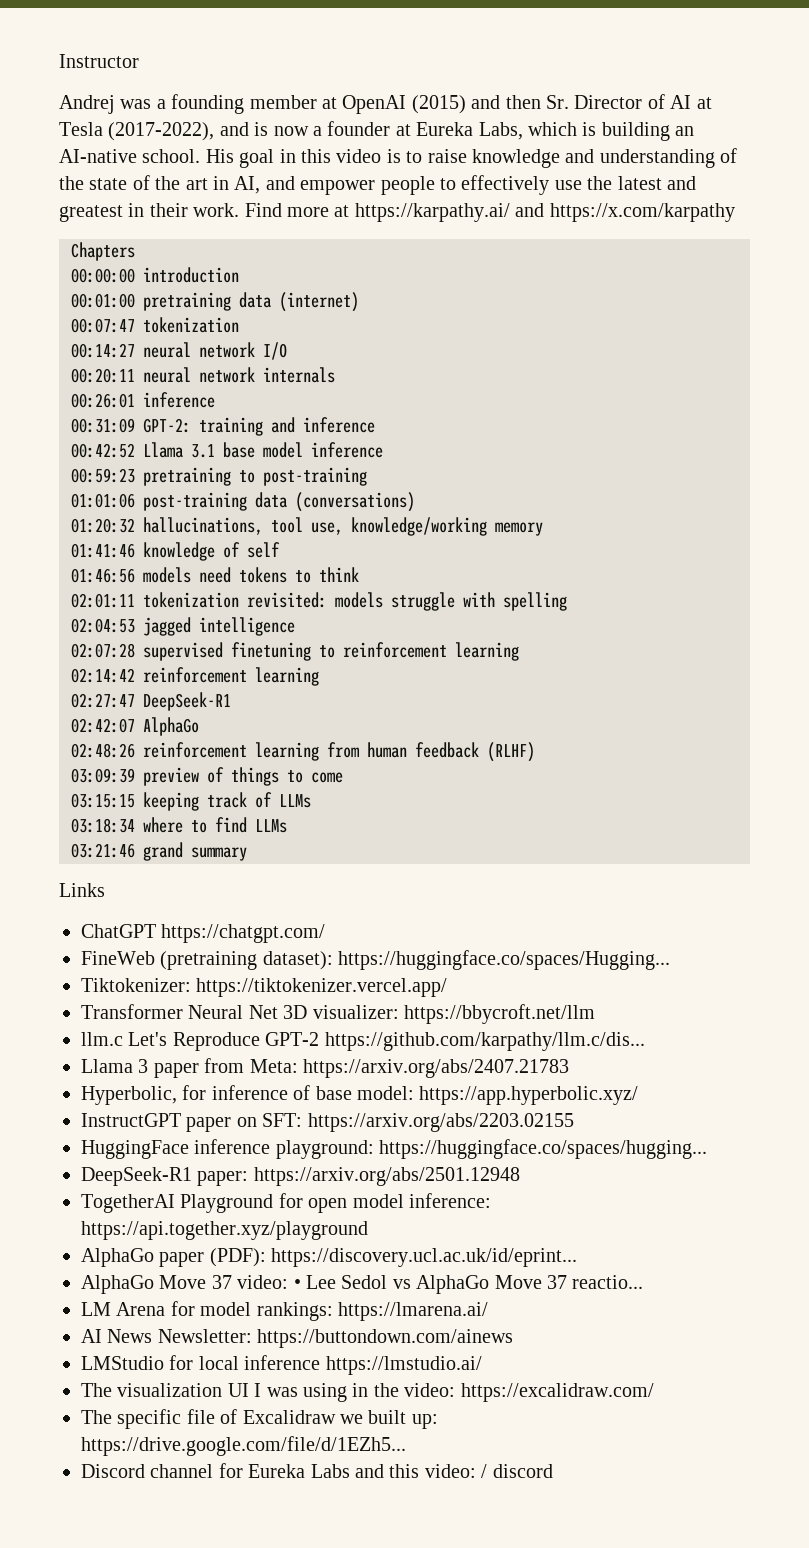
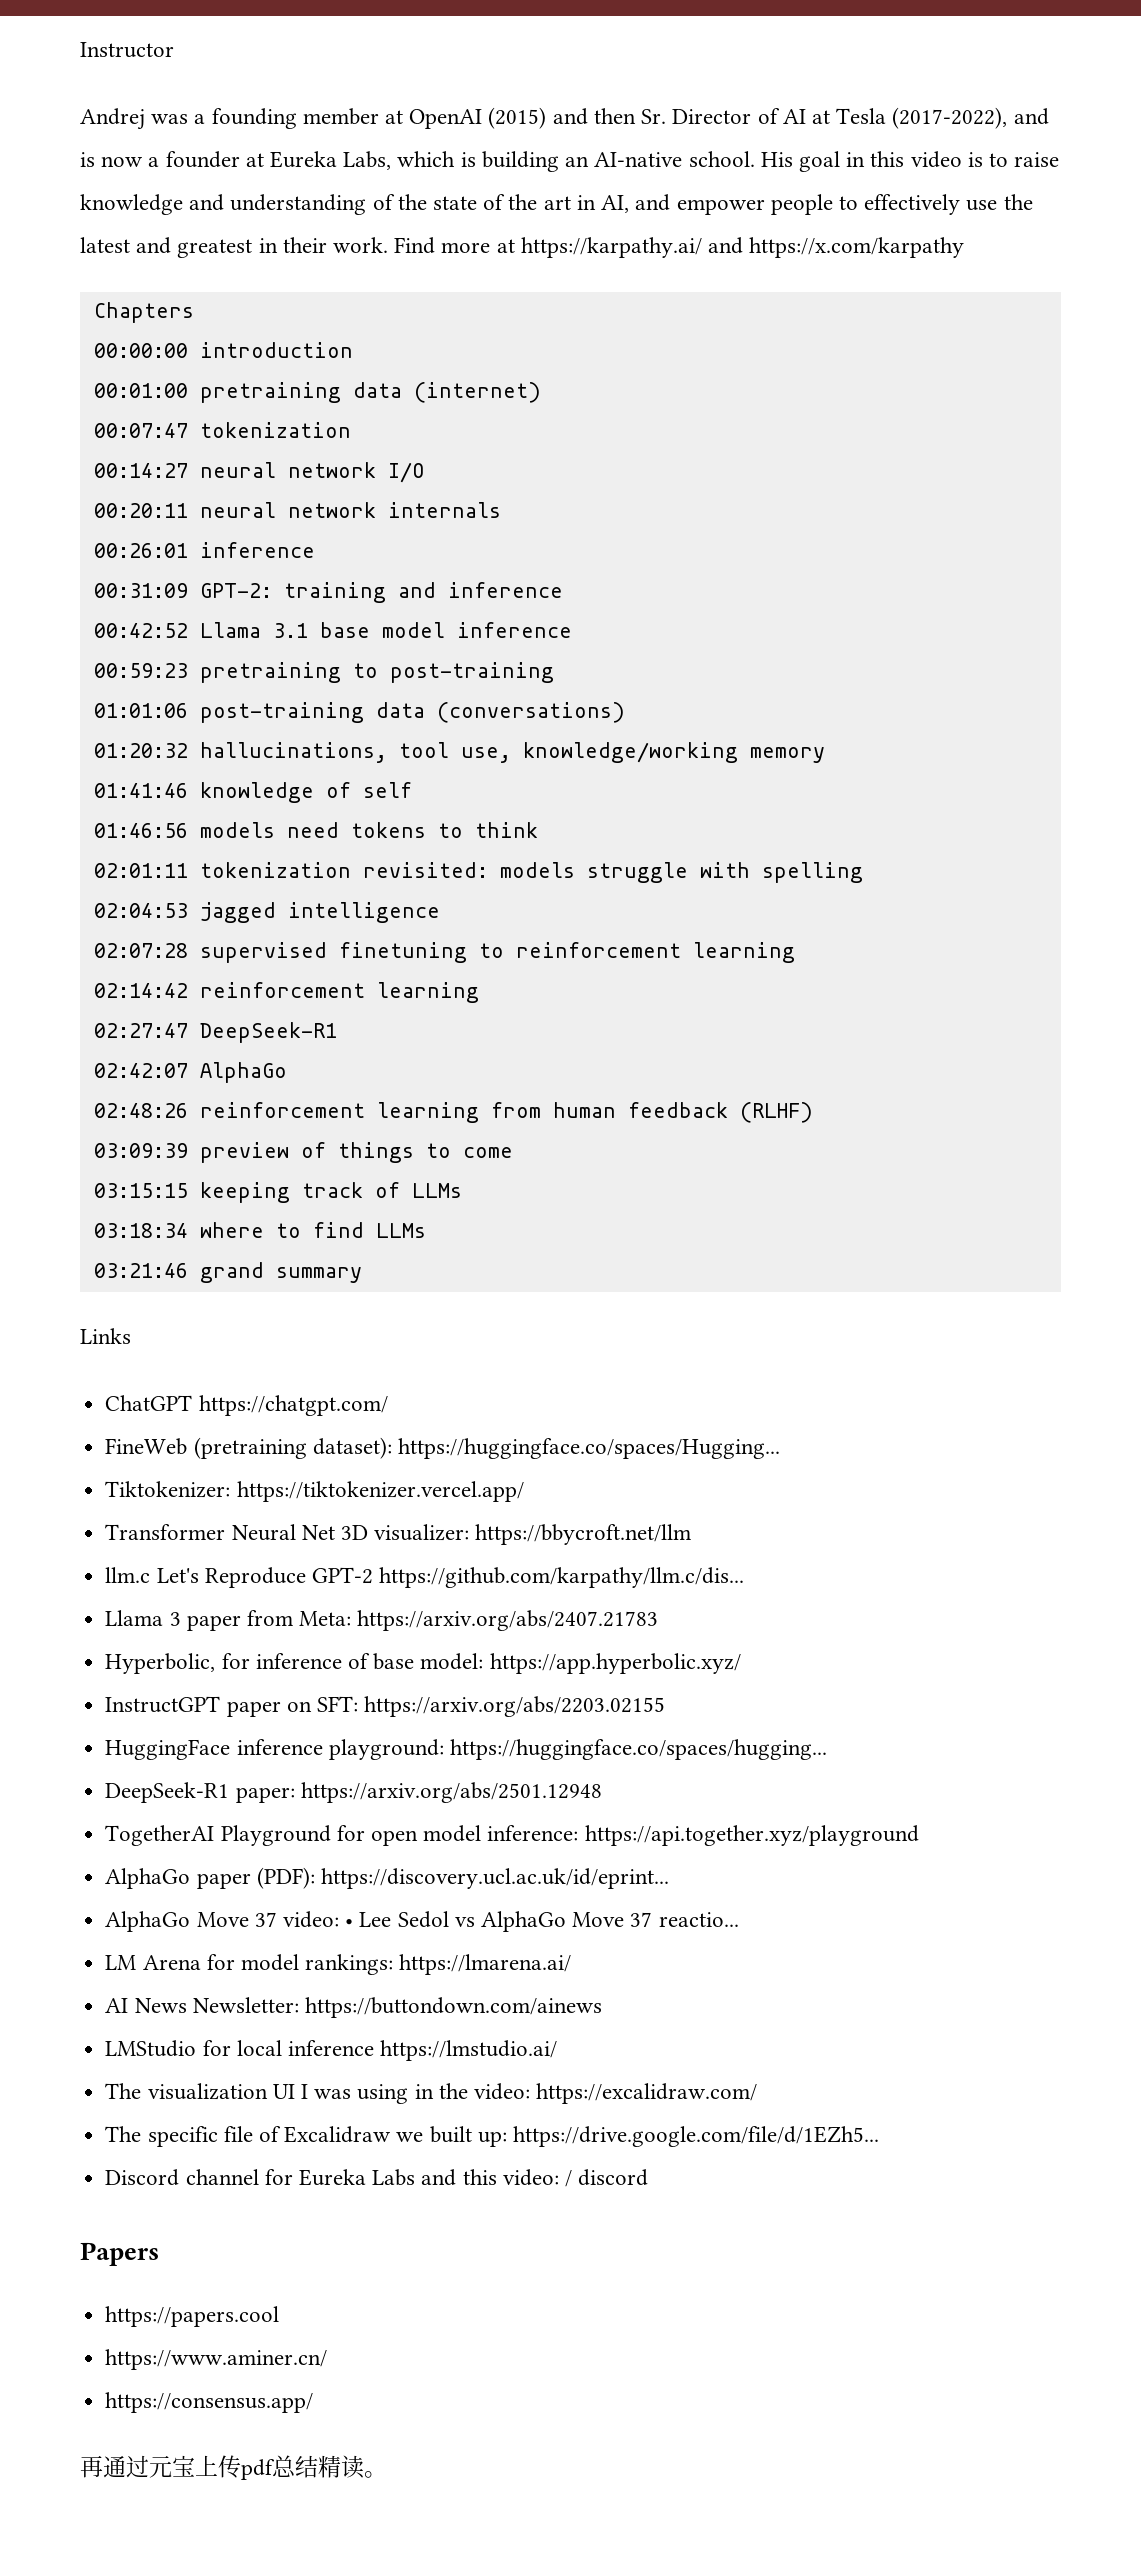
(553, 1471) none -> [80,2242,159,2266] [105,2306,280,2327] [105,2349,328,2370] [105,2392,314,2413] [80,2455,387,2480] // Papers // https://papers.cool // https://www.aminer.cn/ // https://consensus.app/ // 再通过元宝上传pdf总结精读。

